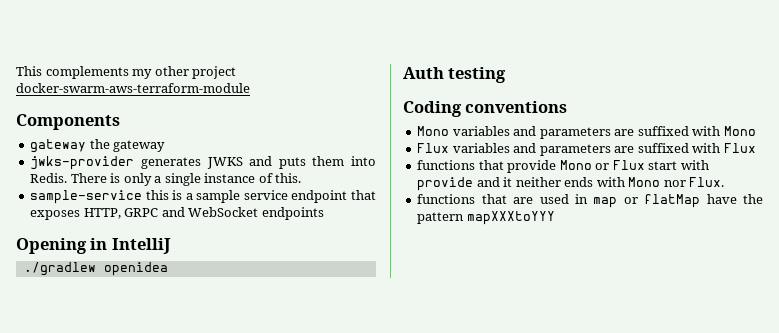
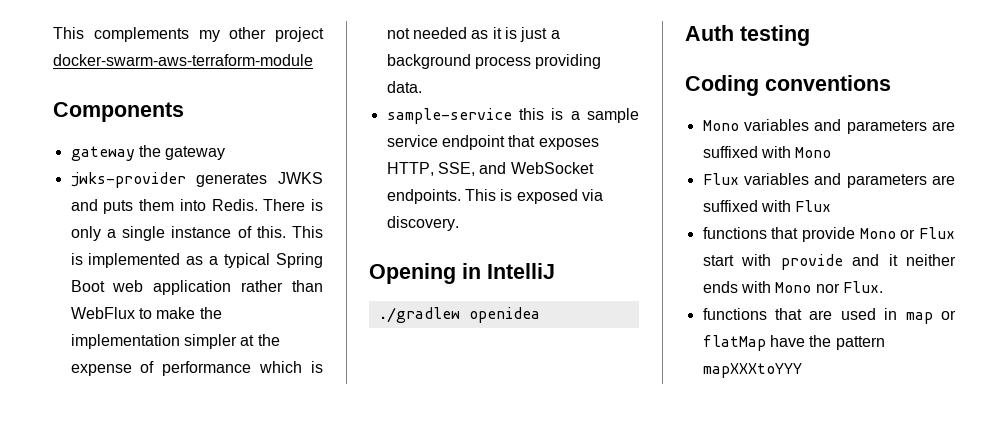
(302, 178) none -> [292,226,324,238] [70,253,323,268] [70,280,323,295] [70,307,222,319] [70,334,280,349] [70,361,323,376] [386,27,560,42] [386,54,602,69] [386,81,422,93] This is implemented as a typical Spring Boot web application rather than WebFlux to make the implementation simpler at the expense of performance which is not needed as it is just a background process providing data.
[124,208,159,217] GRPC -> [437,162,475,176] SSE,
[261,207,324,220] endpoints -> [386,189,603,204] [386,216,459,231] endpoints. This is exposed via discovery.

